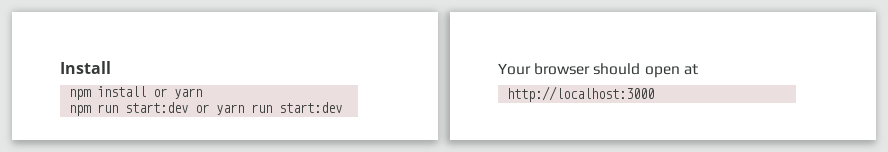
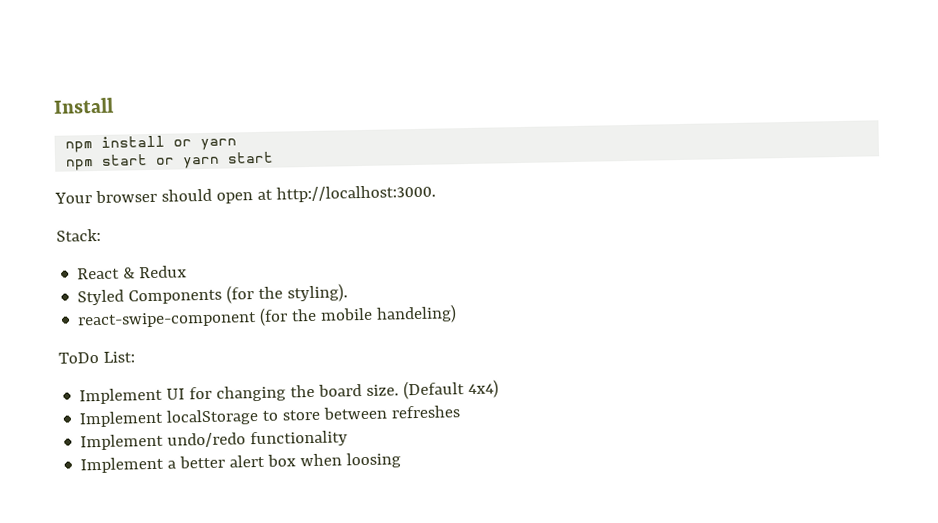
[97,102,343,115] run start:dev or yarn run start:dev -> [101,151,275,169] start or yarn start
[507,86,655,102] // http://localhost:3000 -> [275,184,436,203] [56,228,101,242] [77,265,188,280] [77,283,349,306] [77,304,458,329] [58,351,135,364] [79,379,500,405] [79,405,461,428] [80,430,349,451] [80,452,402,474] http://localhost:3000. // Stack: // React & Redux // Styled Components (for the styling). // react-swipe-component (for the mobile handeling) // ToDo List: // Implement UI for changing the board size. (Default 4x4) // Implement localStorage to store between refreshes // Implement undo/redo functionality // Implement a better alert box when loosing

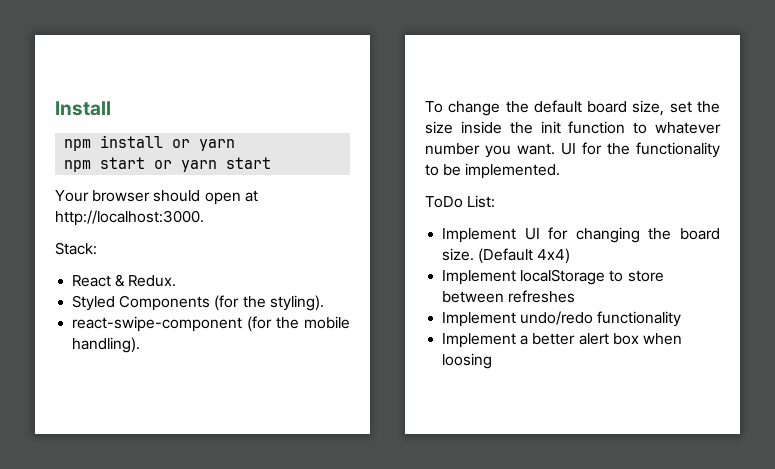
[139,265,188,279] Redux -> [128,275,177,287] Redux.
[376,304,458,324] handeling) -> [72,337,141,353] [425,100,720,116] [425,121,721,134] [425,142,720,158] [425,163,561,179] handling). // To change the default board size, set the size inside the init function to whatever number you want. UI for the functionality to be implemented.

